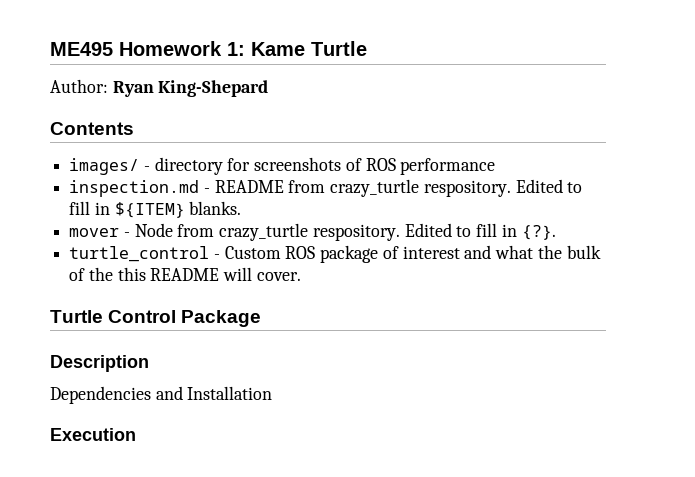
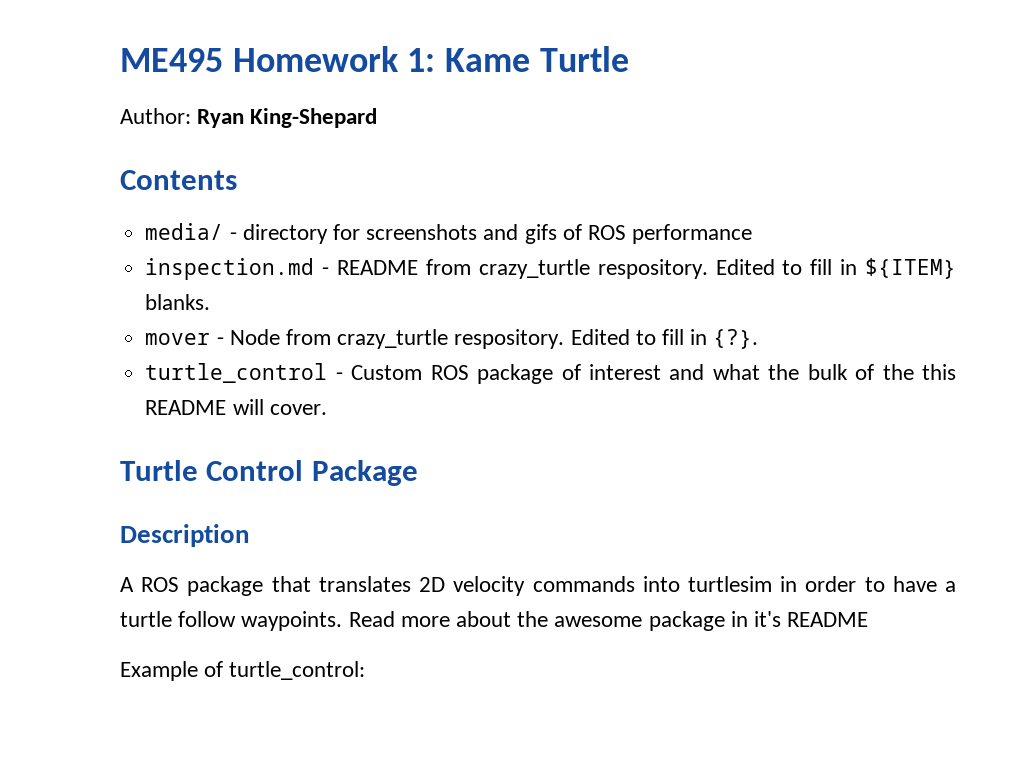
[69,158,140,175] images/ -> [145,223,224,240] media/
(342, 164) none -> [483,224,557,244] and gifs
[50,386,273,404] [50,428,136,441] Dependencies and Installation // Execution -> [120,576,956,596] [120,611,869,631] [120,661,366,681] A ROS package that translates 2D velocity commands into turtlesim in order to have a turtle follow waypoints. Read more about the awesome package in it's README // Example of turtle_control:

